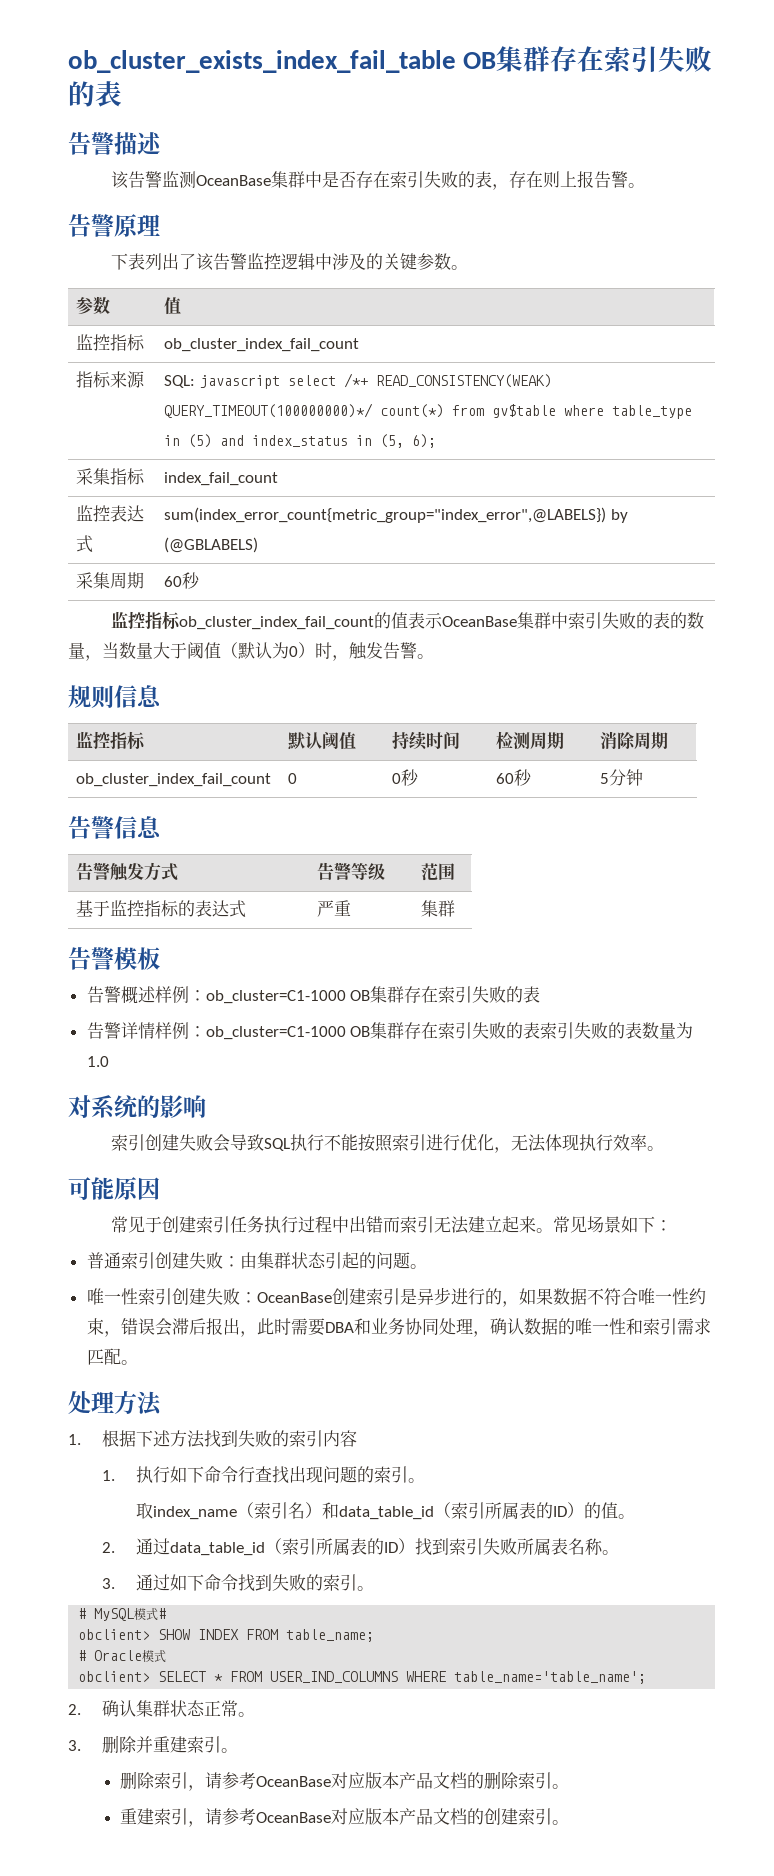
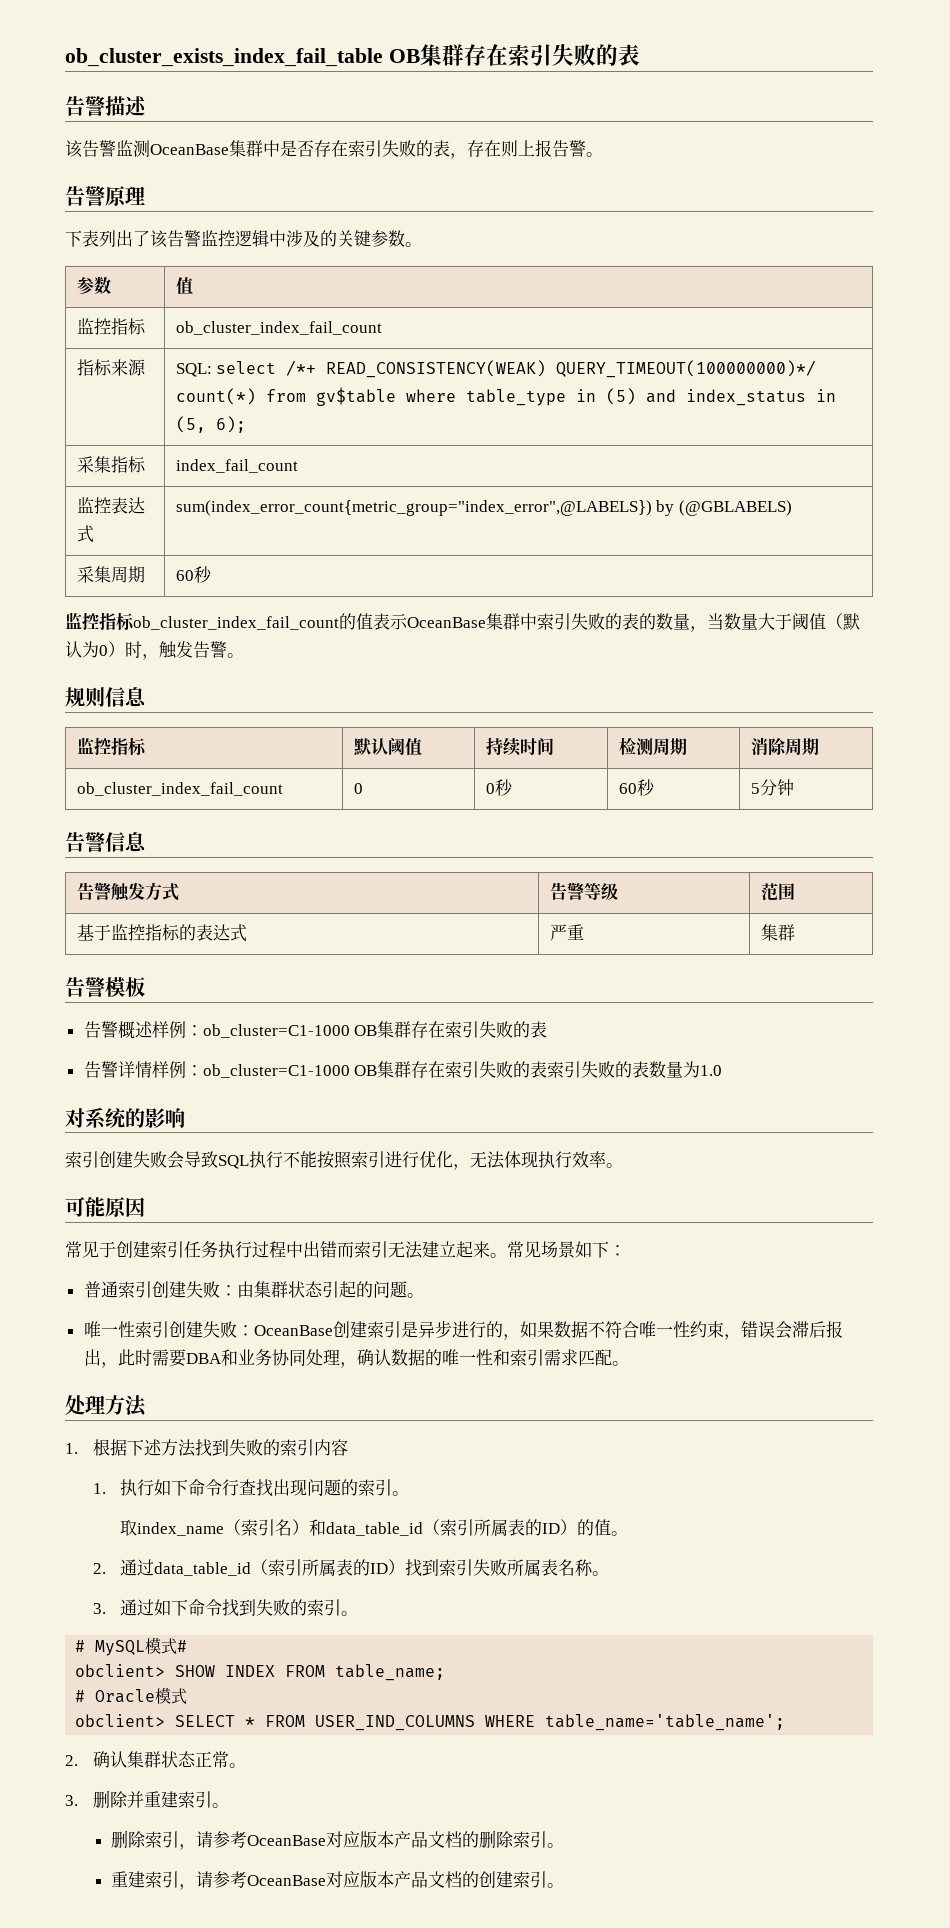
[200,375,281,389] javascript -> (212, 370) none

